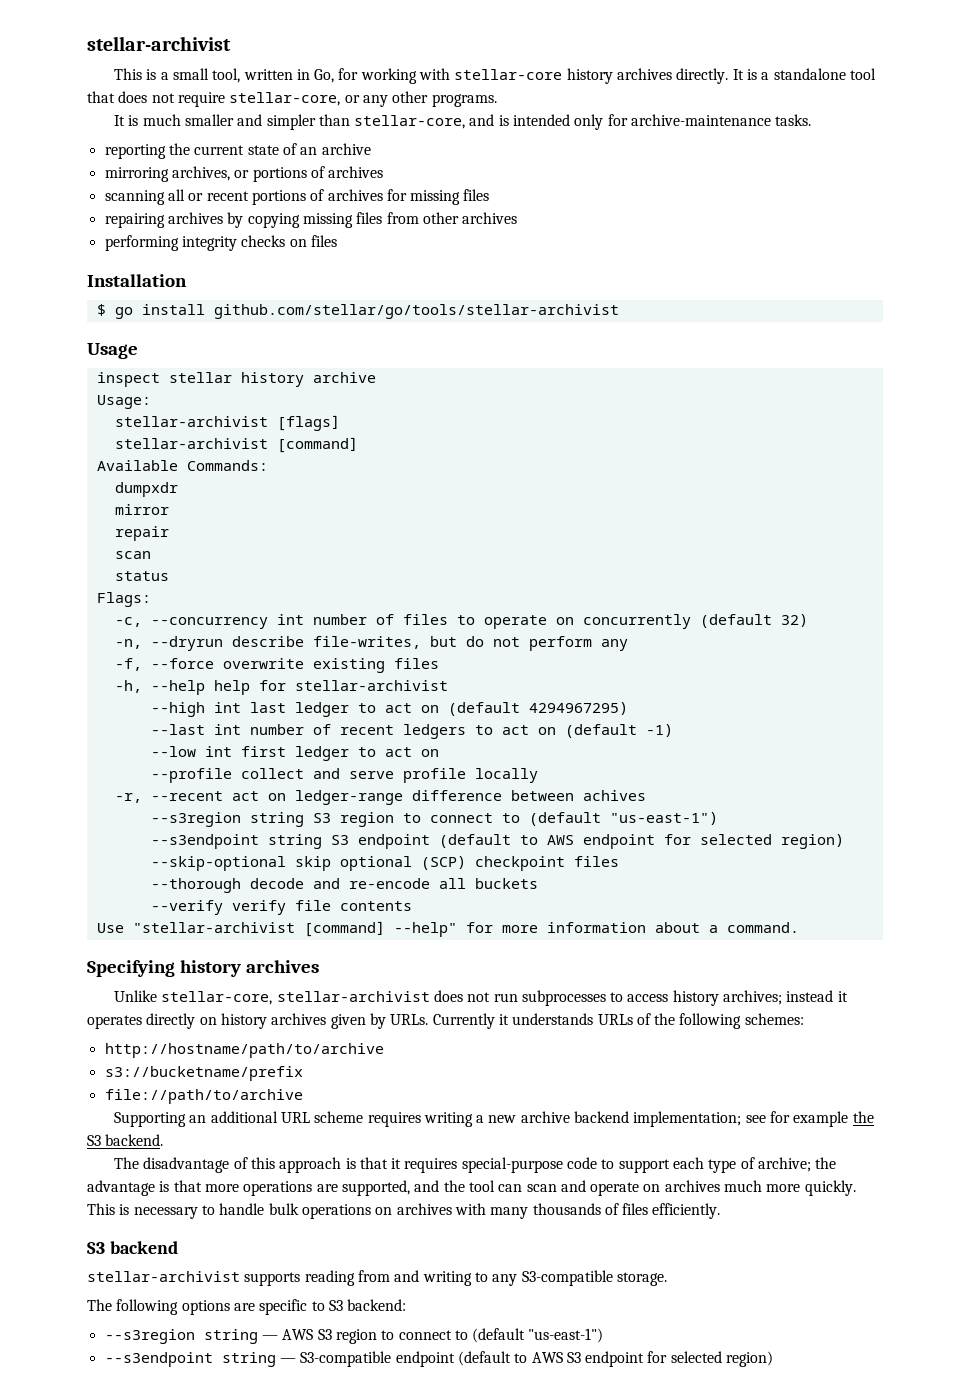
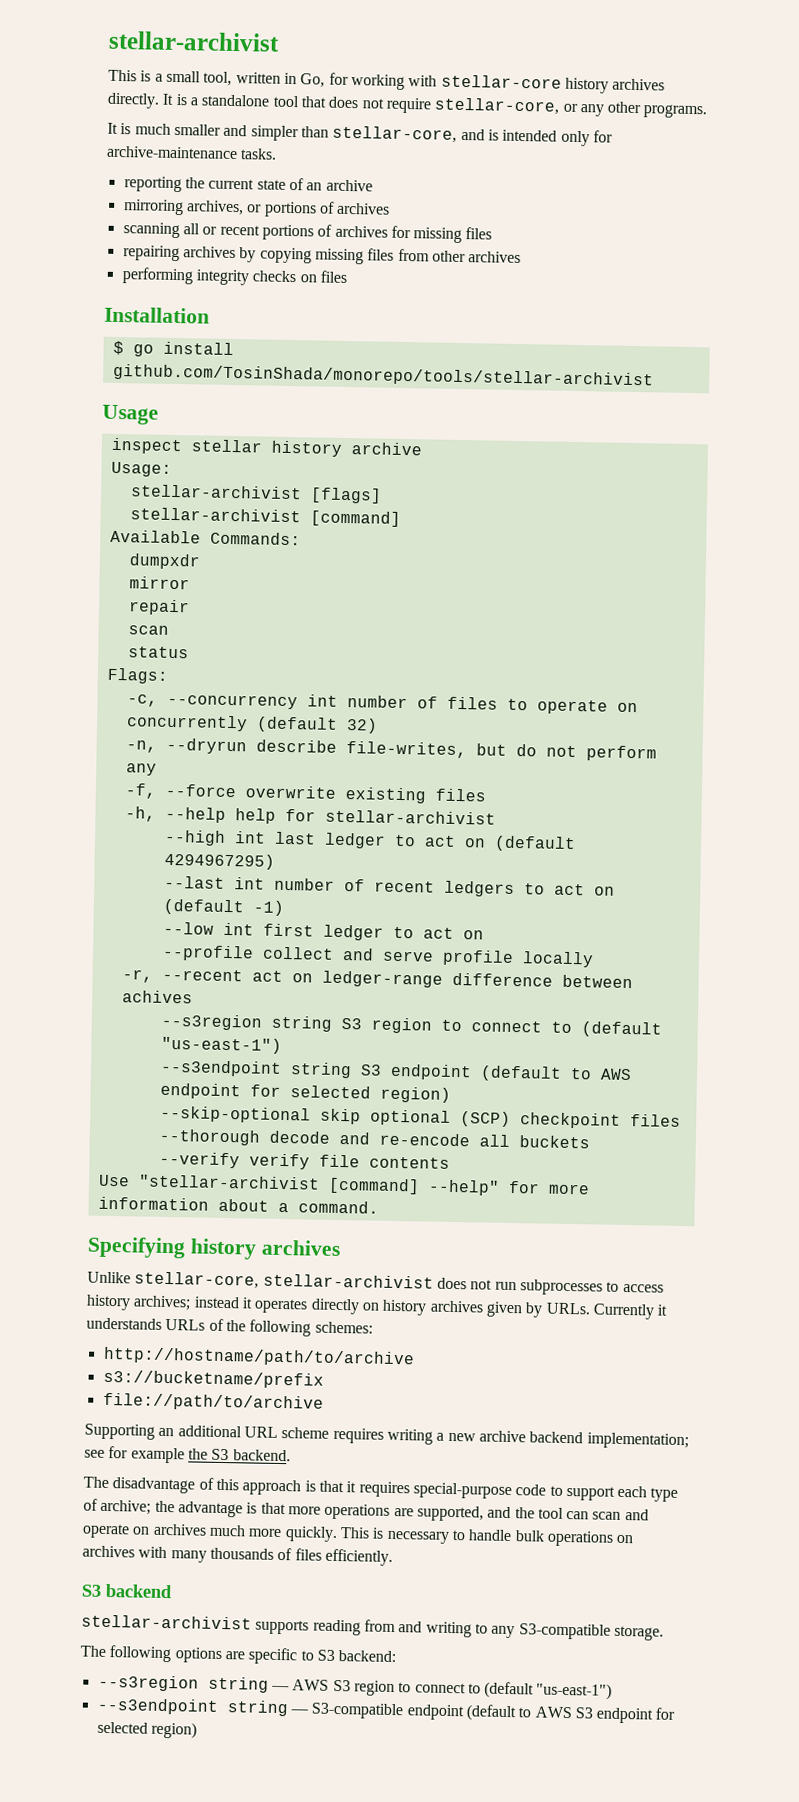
[213,304,619,319] github.com/stellar/go/tools/stellar-archivist -> [112,363,654,389] github.com/TosinShada/monorepo/tools/stellar-archivist

